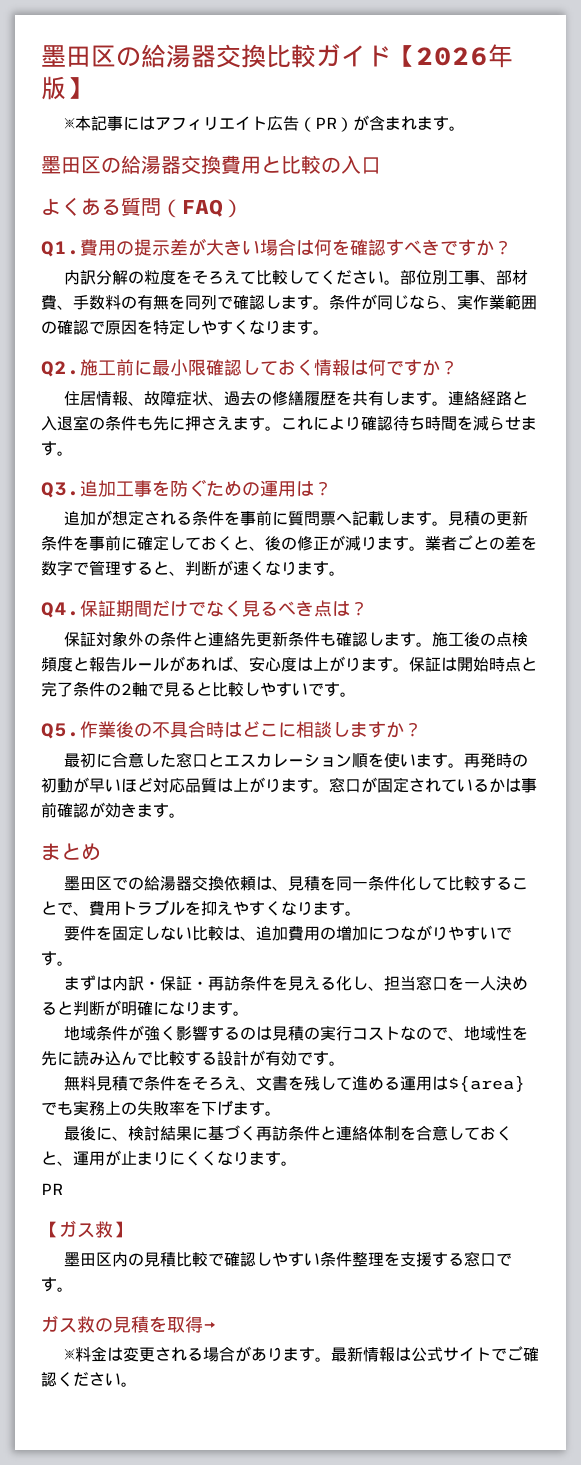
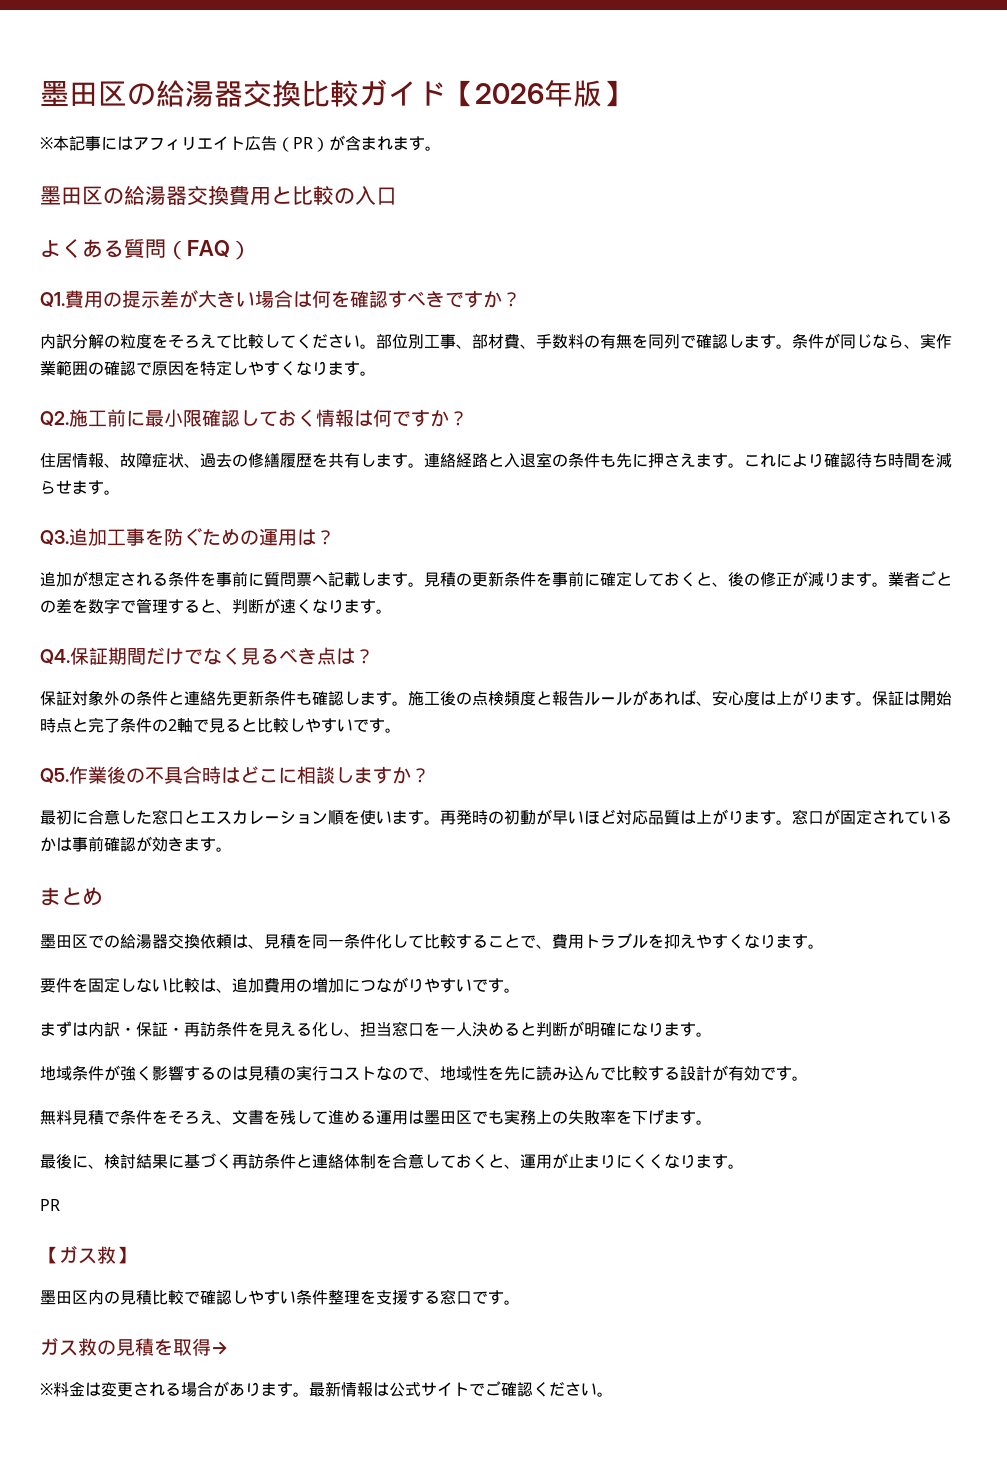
[447,1076,525,1092] ${area} -> [424,1110,472,1125] 墨田区

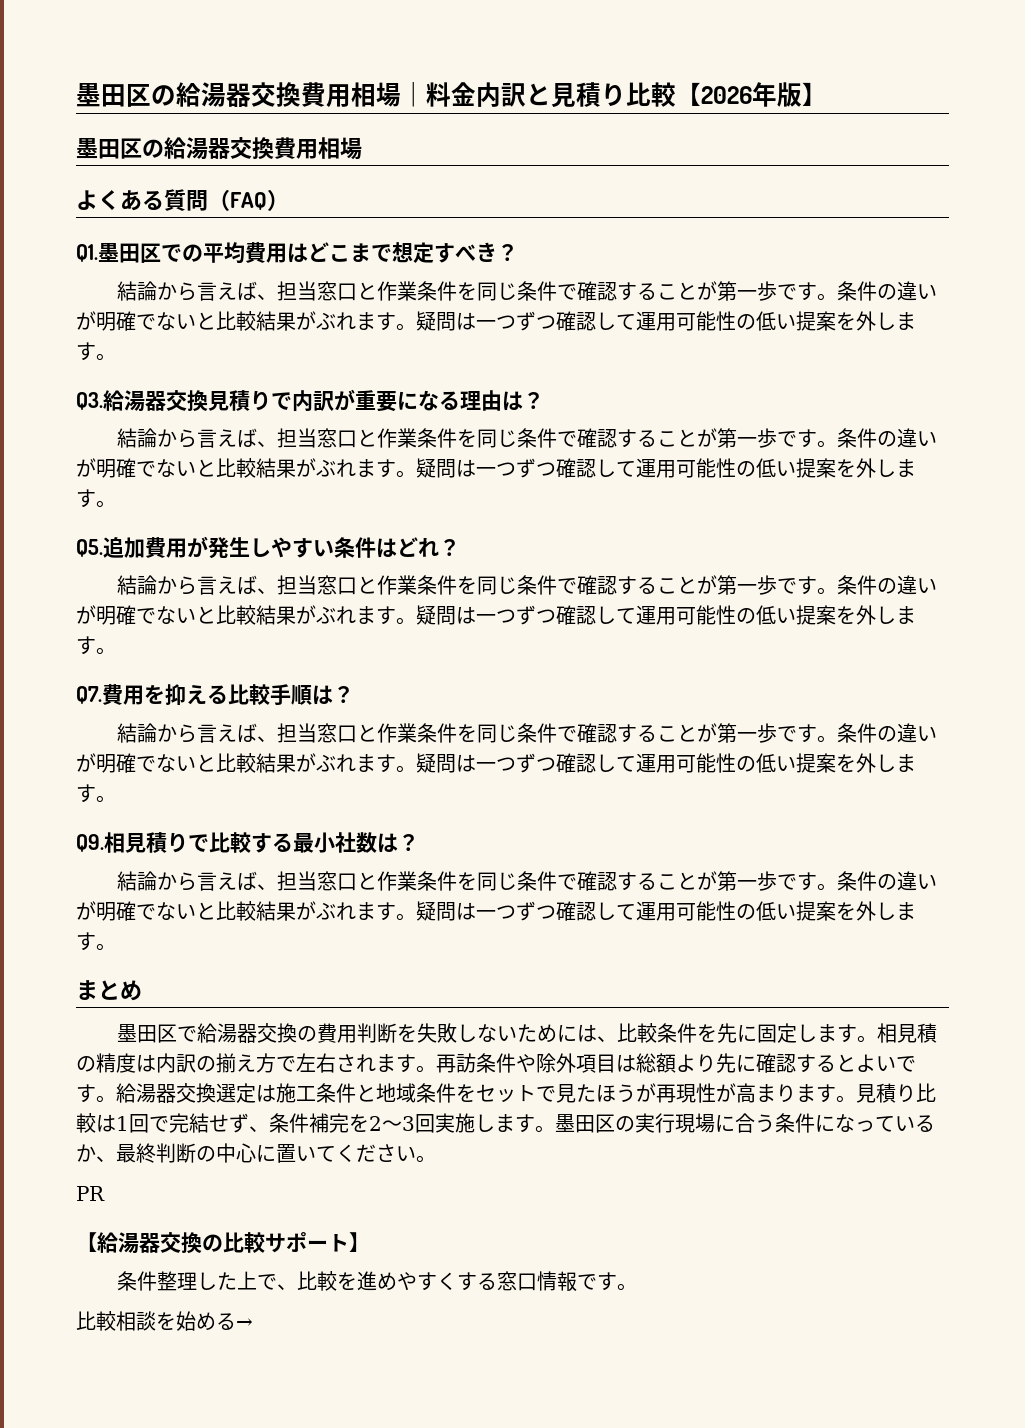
[40,79,631,107] [40,135,441,152] [40,185,397,206] 墨田区の給湯器交換比較ガイド【2026年版】 // ※本記事にはアフィリエイト広告（PR）が含まれます。 // 墨田区の給湯器交換費用と比較の入口 -> [76,82,827,108] [76,137,362,160] 墨田区の給湯器交換費用相場｜料金内訳と見積り比較【2026年版】 // 墨田区の給湯器交換費用相場
[65,290,521,308] [40,333,952,349] [40,360,376,376] [40,409,468,427] [40,452,952,468] [40,480,120,495] [40,528,335,546] [40,571,952,587] [40,598,392,614] [40,647,374,665] [40,690,952,706] [40,717,401,733] [40,766,430,784] [40,809,952,825] [40,836,184,852] 費用の提示差が大きい場合は何を確認すべきですか？ // 内訳分解の粒度をそろえて比較してください。部位別工事、部材費、手数料の有無を同列で確認します。条件が同じなら、実作業範囲の確認で原因を特定しやすくなります。 // Q2.施工前に最小限確認しておく情報は何ですか？ // 住居情報、故障症状、過去の修繕履歴を共有します。連絡経路と入退室の条件も先に押さえます。これにより確認待ち時間を減らせます。 // Q3.追加工事を防ぐための運用は？ // 追加が想定される条件を事前に質問票へ記載します。見積の更新条件を事前に確定しておくと、後の修正が減ります。業者ごとの差を数字で管理すると、判断が速くなります。 // Q4.保証期間だけでなく見るべき点は？ // 保証対象外の条件と連絡先更新条件も確認します。施工後の点検頻度と報告ルールがあれば、安心度は上がります。保証は開始時点と完了条件の2軸で見ると比較しやすいです。 // Q5.作業後の不具合時はどこに相談しますか？ // 最初に合意した窓口とエスカレーション順を使います。再発時の初動が早いほど対応品質は上がります。窓口が固定されているかは事前確認が効き -> [98,242,518,264] [116,281,937,301] [76,311,916,331] [76,342,116,361] [76,389,544,412] [116,428,937,448] [76,458,916,478] [76,489,116,508] [76,536,460,559] [116,575,937,595] [76,605,916,625] [76,636,116,655] [76,684,354,706] [116,723,937,743] [76,753,916,773] [76,784,116,803] [76,832,419,853] [116,871,937,891] [76,901,896,921] 墨田区での平均費用はどこまで想定すべき？ // 結論から言えば、担当窓口と作業条件を同じ条件で確認することが第一歩です。条件の違いが明確でないと比較結果がぶれます。疑問は一つずつ確認して運用可能性の低い提案を外します。 // Q3.給湯器交換見積りで内訳が重要になる理由は？ // 結論から言えば、担当窓口と作業条件を同じ条件で確認することが第一歩です。条件の違いが明確でないと比較結果がぶれます。疑問は一つずつ確認して運用可能性の低い提案を外します。 // Q5.追加費用が発生しやすい条件はどれ？ // 結論から言えば、担当窓口と作業条件を同じ条件で確認することが第一歩です。条件の違いが明確でないと比較結果がぶれます。疑問は一つずつ確認して運用可能性の低い提案を外します。 // Q7.費用を抑える比較手順は？ // 結論から言えば、担当窓口と作業条件を同じ条件で確認することが第一歩です。条件の違いが明確でないと比較結果がぶれます。疑問は一つずつ確認して運用可能性の低い提案を外します。 // Q9.相見積りで比較する最小社数は？ // 結論から言えば、担当窓口と作業条件を同じ条件で確認することが第一歩です。条件の違いが明確でないと比較結果がぶれます。疑問は一つずつ確認して運用可能性の低い提案を外し
[104,933,824,949] [40,977,520,993] [40,1021,712,1037] [40,1065,808,1081] [40,1109,712,1125] [40,1153,744,1169] [40,1199,60,1211] [40,1246,135,1264] [40,1289,408,1305] の給湯器交換依頼は、見積を同一条件化して比較することで、費用トラブルを抑えやすくなります。 // 要件を固定しない比較は、追加費用の増加につながりやすいです。 // まずは内訳・保証・再訪条件を見える化し、担当窓口を一人決めると判断が明確になります。 // 地域条件が強く影響するのは見積の実行コストなので、地域性を先に読み込んで比較する設計が有効です。 // 無料見積で条件をそろえ、文書を残して進める運用は墨田区でも実務上の失敗率を下げます。 // 最後に、検討結果に基づく再訪条件と連絡体制を合意しておくと、運用が止まりにくくなります。 // PR // 【ガス救】 // 墨田区内の見積比較で確認しやすい条件整理を支援 -> [196,1023,937,1043] [76,1053,916,1073] [76,1083,936,1103] [76,1113,935,1133] [76,1143,436,1163] [76,1186,105,1201] [76,1232,370,1254] [116,1271,457,1291] 給湯器交換の費用判断を失敗しないためには、比較条件を先に固定します。相見積の精度は内訳の揃え方で左右されます。再訪条件や除外項目は総額より先に確認するとよいです。給湯器交換選定は施工条件と地域条件をセットで見たほうが再現性が高まります。見積り比較は1回で完結せず、条件補完を2〜3回実施します。墨田区の実行現場に合う条件になっているか、最終判断の中心に置いてください。 // PR // 【給湯器交換の比較サポート】 // 条件整理した上で、比較を進めやすく
[472,1290,520,1305] [40,1338,228,1356] [40,1381,613,1397] です。 // ガス救の見積を取得→ // ※料金は変更される場合があります。最新情報は公式サイトでご確認ください。 -> [536,1271,637,1292] [76,1311,253,1331] 情報です。 // 比較相談を始める→

